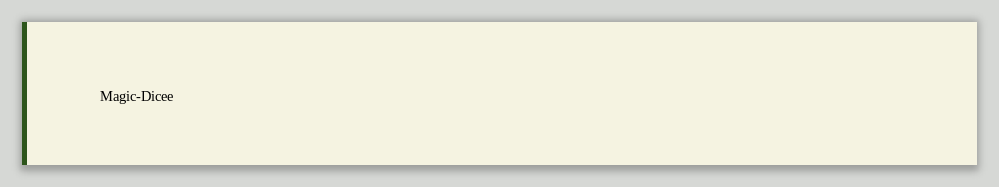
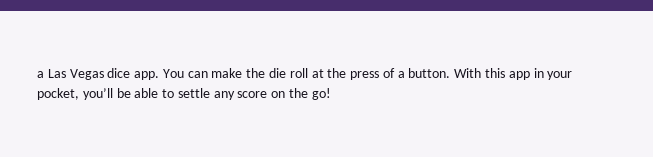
[100,91,173,104] Magic-Dicee -> [37,68,573,80] [37,88,331,100] a Las Vegas dice app. You can make the die roll at the press of a button. With this app in your pocket, you’ll be able to settle any score on the go!

